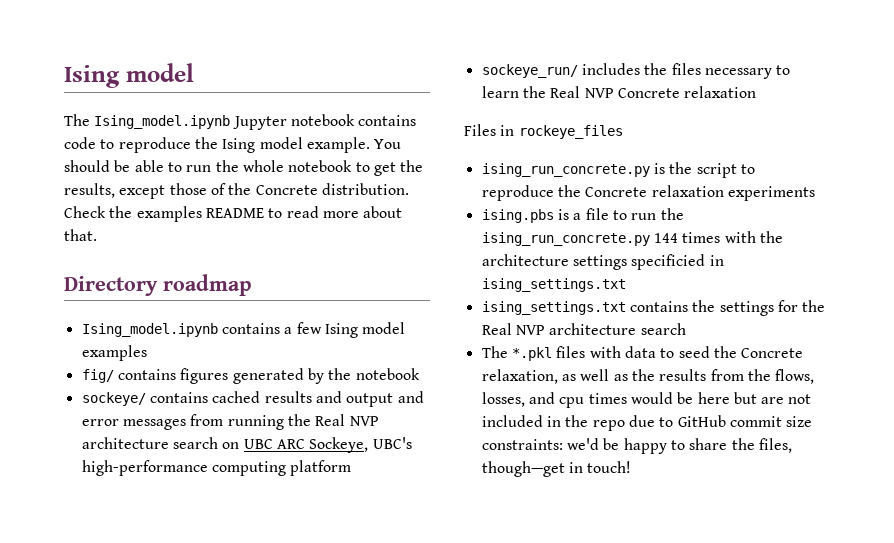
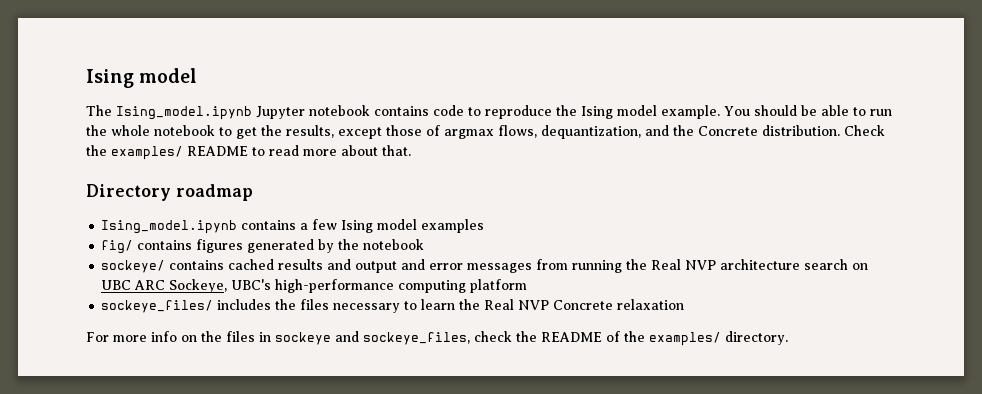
(226, 189) none -> [444,125,669,139] argmax flows, dequantization, and
[136,206,202,222] examples -> [111,146,183,160] examples/
[481,64,578,78] sockeye_run/ -> [101,300,214,313] sockeye_files/
[464,124,623,139] [481,162,755,178] [481,185,815,201] [481,208,684,223] [481,231,783,246] [481,254,724,270] [481,278,626,292] [481,300,826,316] [481,323,686,335] [481,346,804,361] [481,369,815,384] [481,392,812,408] [481,415,813,431] [481,438,792,454] [481,461,632,477] Files in rockeye_files // ising_run_concrete.py is the script to reproduce the Concrete relaxation experiments // ising.pbs is a file to run the ising_run_concrete.py 144 times with the architecture settings specificied in ising_settings.txt // ising_settings.txt contains the settings for the Real NVP architecture search // The *.pkl files with data to seed the Concrete relaxation, as well as the results from the flows, losses, and cpu times would be here but are not included in the repo due to GitHub commit size constraints: we'd be happy to share the files, though—get in touch! -> [86,331,788,346] For more info on the files in sockeye and sockeye_files, check the README of the examples/ directory.

